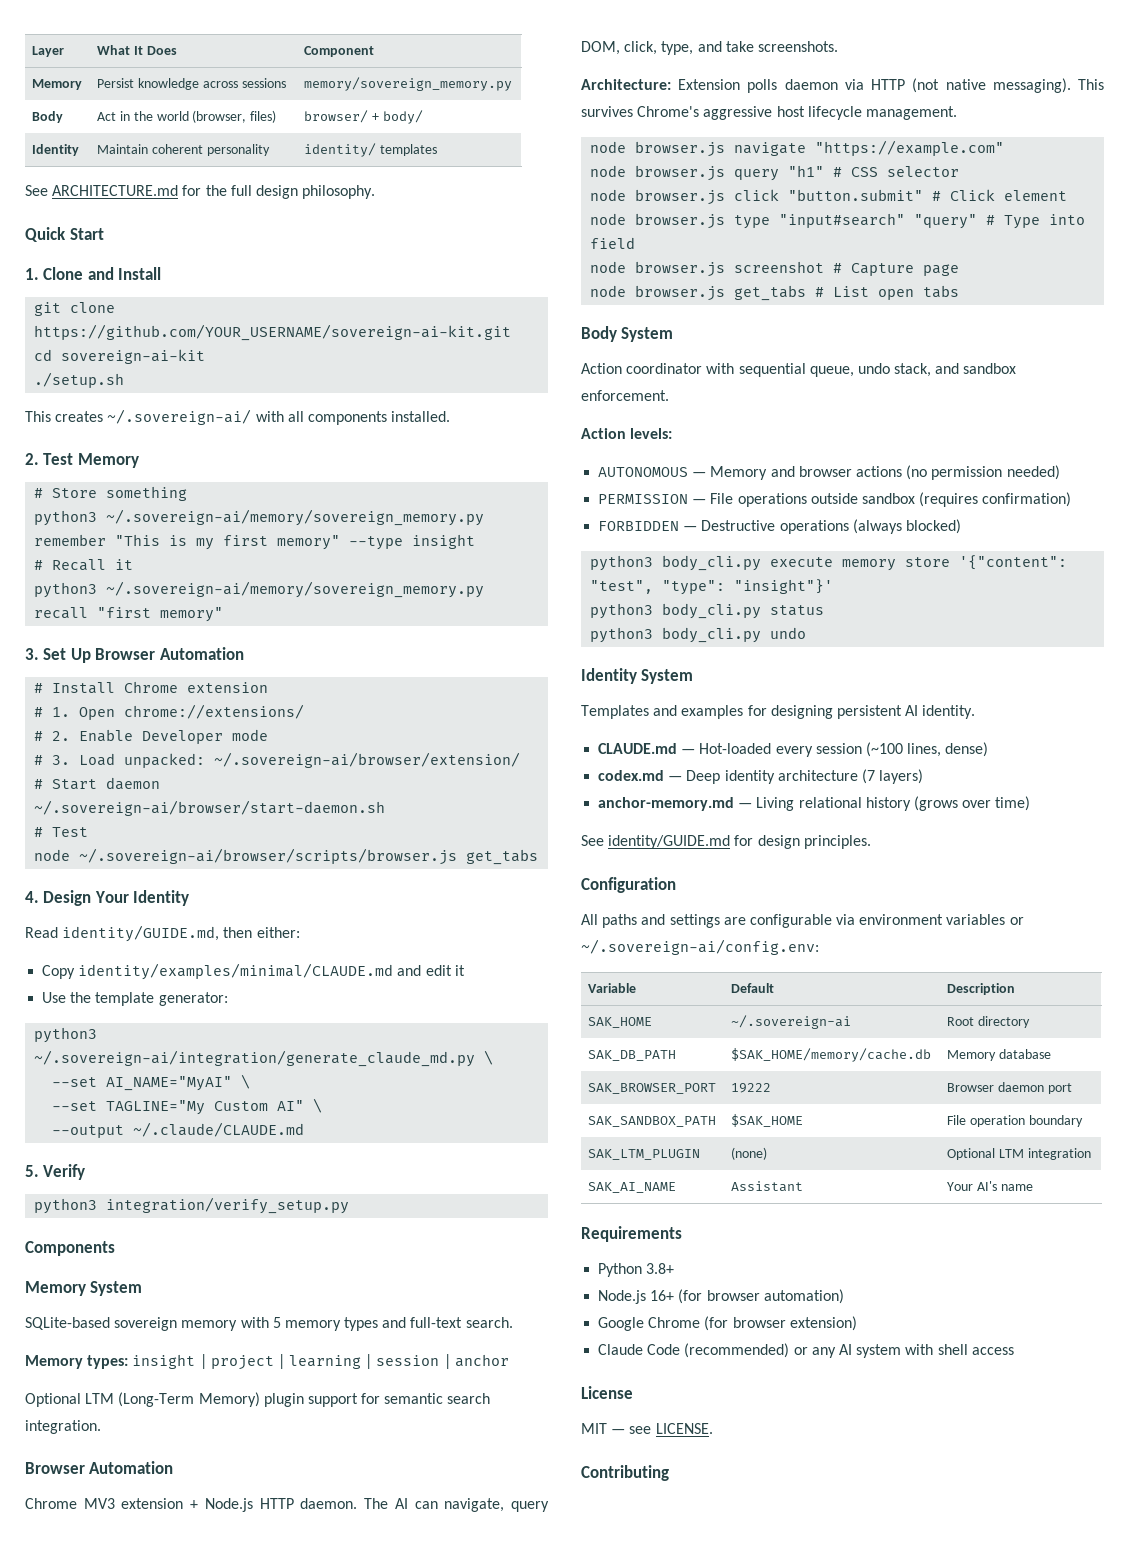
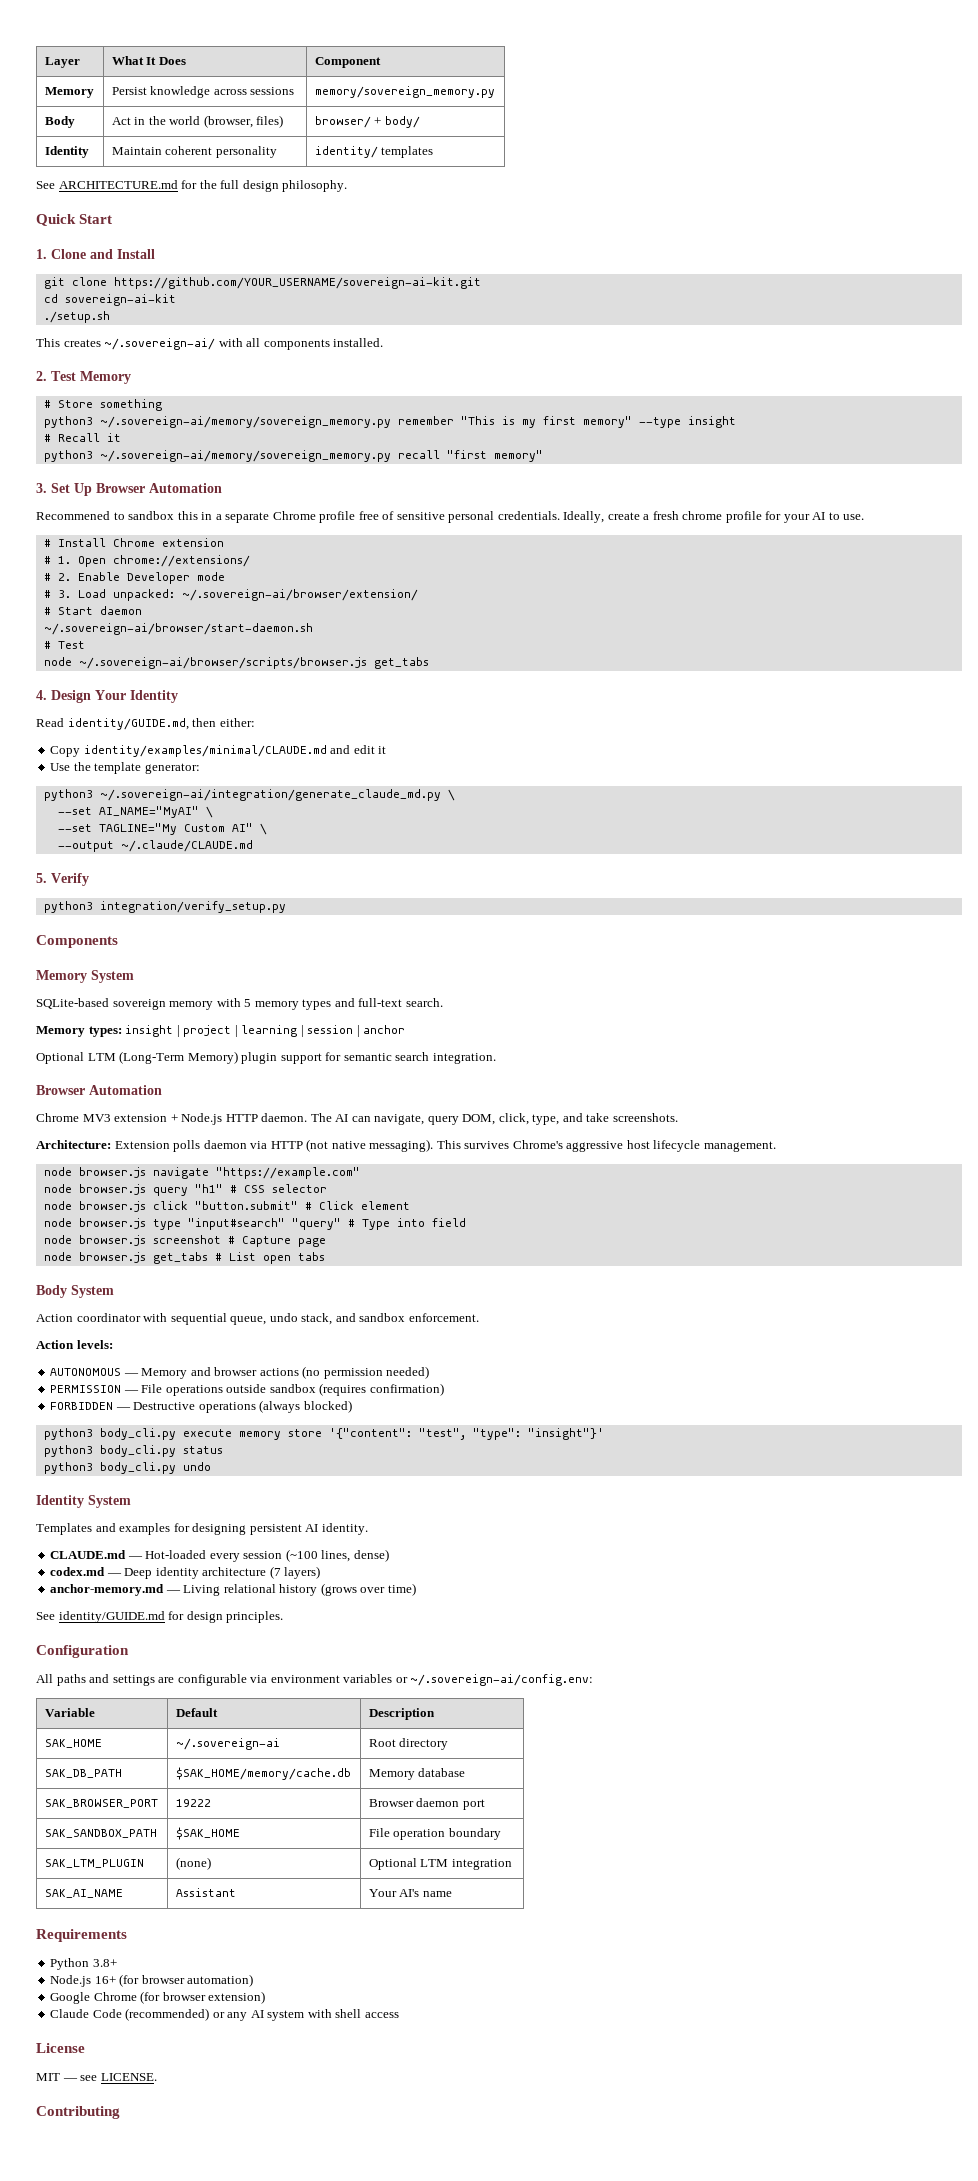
(244, 653) none -> [36,511,865,523] // Recommened to sandbox this in a separate Chrome profile free of sensitive personal credentials. Ideally, create a fresh chrome profile for your AI to use.

